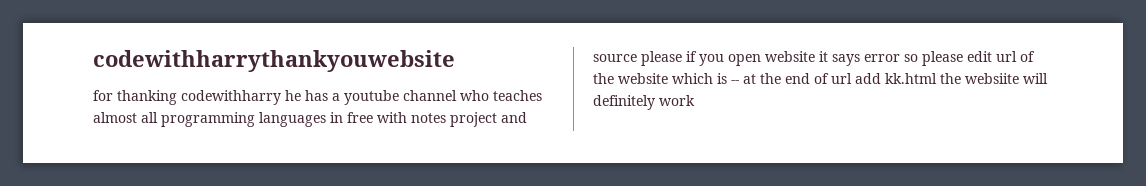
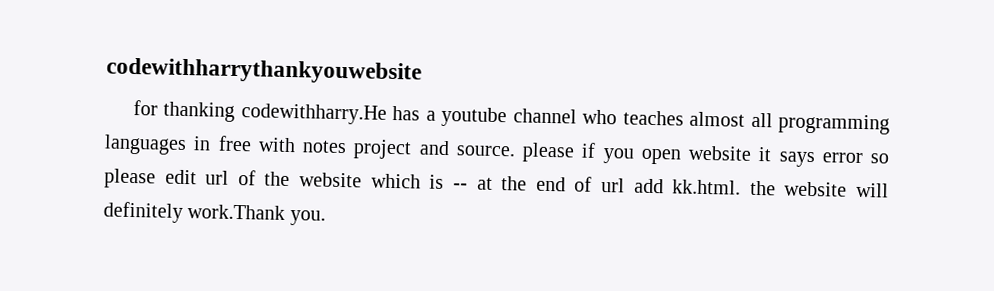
[181,90,301,105] codewithharry he -> [240,103,387,125] codewithharry.He
[593,54,637,62] source -> [455,145,515,157] source.
[885,73,1048,84] [593,95,695,110] kk.html the websiite will definitely work -> [672,179,889,198] [103,201,326,226] kk.html. the website will definitely work.Thank you.

